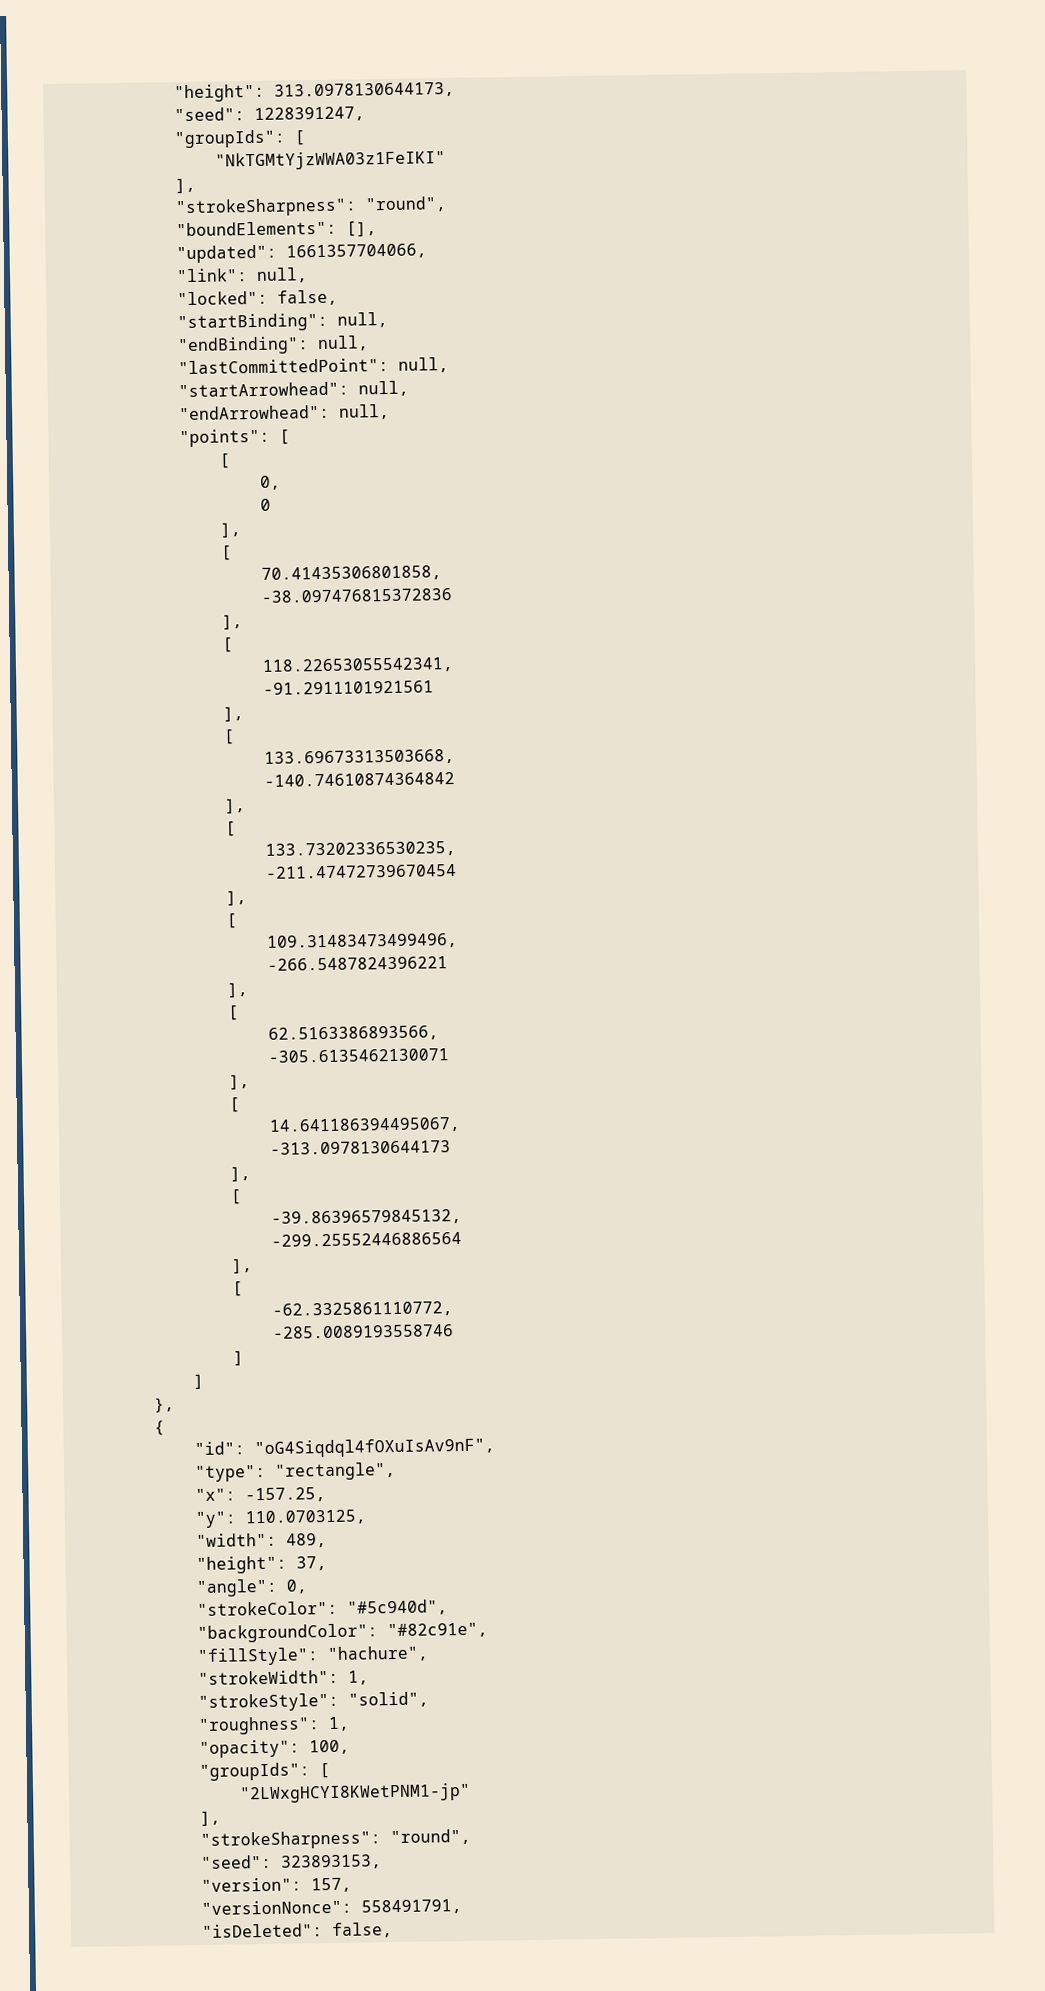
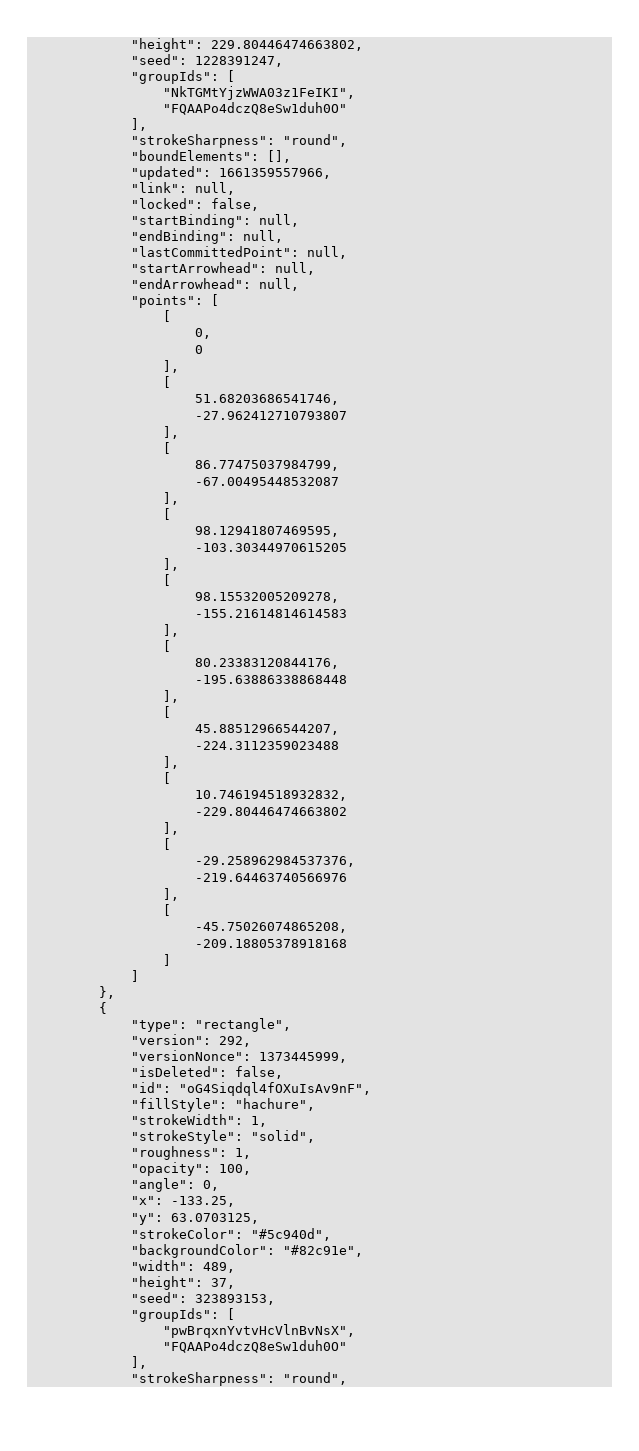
[173,81,455,103] "height": 313.0978130644173, -> [131,38,364,52] "height": 229.80446474663802,
[214,150,446,171] "NkTGMtYjzWWA03z1FeIKI" -> [163,86,356,100] [163,102,348,115] "NkTGMtYjzWWA03z1FeIKI", // "FQAAPo4dczQ8eSw1duh0O"
[285,243,427,260] 1661357704066, -> [219,168,332,179] 1661359557966,
[260,565,442,582] [260,588,452,603] [221,614,243,630] [221,637,233,653] [261,657,454,674] [262,680,434,695] [222,706,244,722] [222,729,235,745] [263,749,455,766] [263,772,455,787] [223,798,246,814] [224,821,236,837] [264,840,456,858] [265,863,457,879] [225,890,247,906] [225,913,237,929] [266,932,458,950] [266,956,448,971] [226,982,248,998] [227,1005,239,1021] [267,1025,439,1042] [267,1048,449,1063] [228,1074,250,1090] [228,1097,240,1113] [268,1116,461,1134] [269,1140,451,1155] [229,1166,251,1182] [229,1189,242,1205] [270,1208,462,1226] [270,1231,462,1247] [230,1258,253,1274] [231,1281,243,1297] [271,1301,453,1318] [272,1324,454,1339] 70.41435306801858, // -38.097476815372836 // ], // [ // 118.22653055542341, // -91.2911101921561 // ], // [ // 133.69673313503668, // -140.74610874364842 // ], // [ // 133.73202336530235, // -211.47472739670454 // ], // [ // 109.31483473499496, // -266.5487824396221 // ], // [ // 62.5163386893566, // -305.6135462130071 // ], // [ // 14.641186394495067, // -313.0978130644173 // ], // [ // -39.86396579845132, // -299.25552446886564 // ], // [ // -62.3325861110772, // -285.0089193558746 -> [195,394,340,405] [195,411,348,420] [163,426,180,439] [163,442,172,454] [195,460,340,471] [195,477,340,486] [163,492,180,505] [163,508,172,520] [195,526,340,537] [195,543,348,552] [163,558,180,571] [163,574,172,586] [195,592,340,603] [195,609,348,618] [163,624,180,637] [163,640,172,652] [195,658,340,669] [195,675,348,684] [163,690,180,703] [163,706,172,718] [195,724,340,735] [195,741,340,750] [163,756,180,769] [163,772,172,784] [195,790,348,801] [195,807,348,816] [163,822,180,835] [163,838,172,850] [195,856,356,867] [195,873,348,882] [163,888,180,901] [163,904,172,916] [195,922,348,933] [195,939,348,948] 51.68203686541746, // -27.962412710793807 // ], // [ // 86.77475037984799, // -67.00495448532087 // ], // [ // 98.12941807469595, // -103.30344970615205 // ], // [ // 98.15532005209278, // -155.21614814614583 // ], // [ // 80.23383120844176, // -195.63886338868448 // ], // [ // 45.88512966544207, // -224.3112359023488 // ], // [ // 10.746194518932832, // -229.80446474663802 // ], // [ // -29.258962984537376, // -219.64463740566976 // ], // [ // -45.75026074865208, // -209.18805378918168
[193,1437,495,1459] // "id": "oG4Siqdql4fOXuIsAv9nF", -> (108, 1008) none
[194,1487,326,1503] [194,1509,366,1529] [195,1532,327,1548] [195,1555,327,1575] [195,1578,308,1598] [196,1599,448,1617] [196,1622,488,1644] "x": -157.25, // "y": 110.0703125, // "width": 489, // "height": 37, // "angle": 0, // "strokeColor": "#5c940d", // "backgroundColor": "#82c91e", -> [131,1034,252,1047] [131,1050,348,1063] [131,1066,284,1079] [131,1082,372,1096] "version": 292, // "versionNonce": 1373445999, // "isDeleted": false, // "id": "oG4Siqdql4fOXuIsAv9nF",
[198,1762,330,1782] [238,1782,471,1804] [199,1810,221,1826] [199,1828,471,1850] [200,1854,382,1870] [200,1877,352,1893] [200,1899,462,1915] [201,1922,393,1939] // "groupIds": [ // "2LWxgHCYI8KWetPNM1-jp" // ], // "strokeSharpness": "round", // "seed": 323893153, // "version": 157, // "versionNonce": 558491791, // "isDeleted": false, -> [131,1178,220,1192] [131,1196,236,1207] [131,1213,260,1225] [131,1228,332,1241] [131,1244,364,1258] [131,1260,236,1273] [131,1276,236,1290] [131,1292,276,1305] [131,1308,236,1322] [163,1324,356,1338] [163,1340,348,1353] [131,1356,148,1369] [131,1372,348,1386] // "angle": 0, // "x": -133.25, // "y": 63.0703125, // "strokeColor": "#5c940d", // "backgroundColor": "#82c91e", // "width": 489, // "height": 37, // "seed": 323893153, // "groupIds": [ // "pwBrqxnYvtvHcVlnBvNsX", // "FQAAPo4dczQ8eSw1duh0O" // ], // "strokeSharpness": "round",

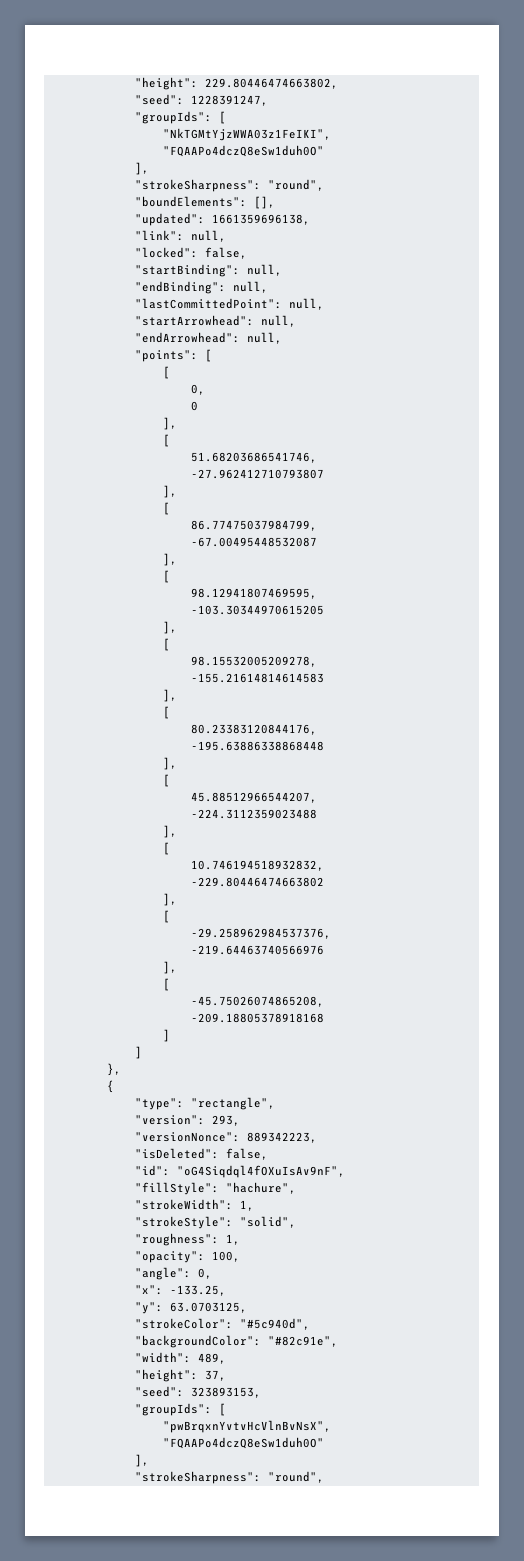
[219,168,332,179] 1661359557966, -> [211,214,310,225] 1661359696138,
[219,1036,252,1047] 292, -> [211,1115,240,1126] 293,
[259,1052,348,1063] 1373445999, -> [246,1132,317,1143] 889342223,

